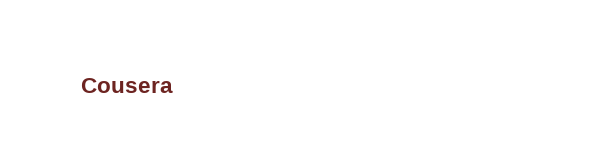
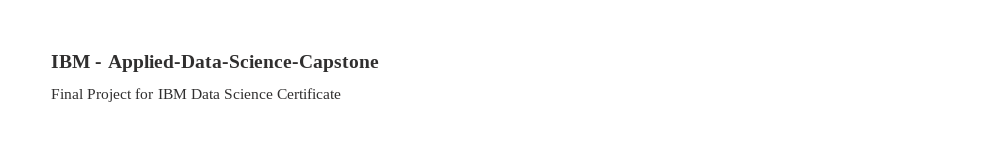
[81,78,173,93] Cousera -> [51,55,379,72] [51,88,342,102] IBM - Applied-Data-Science-Capstone // Final Project for IBM Data Science Certificate

